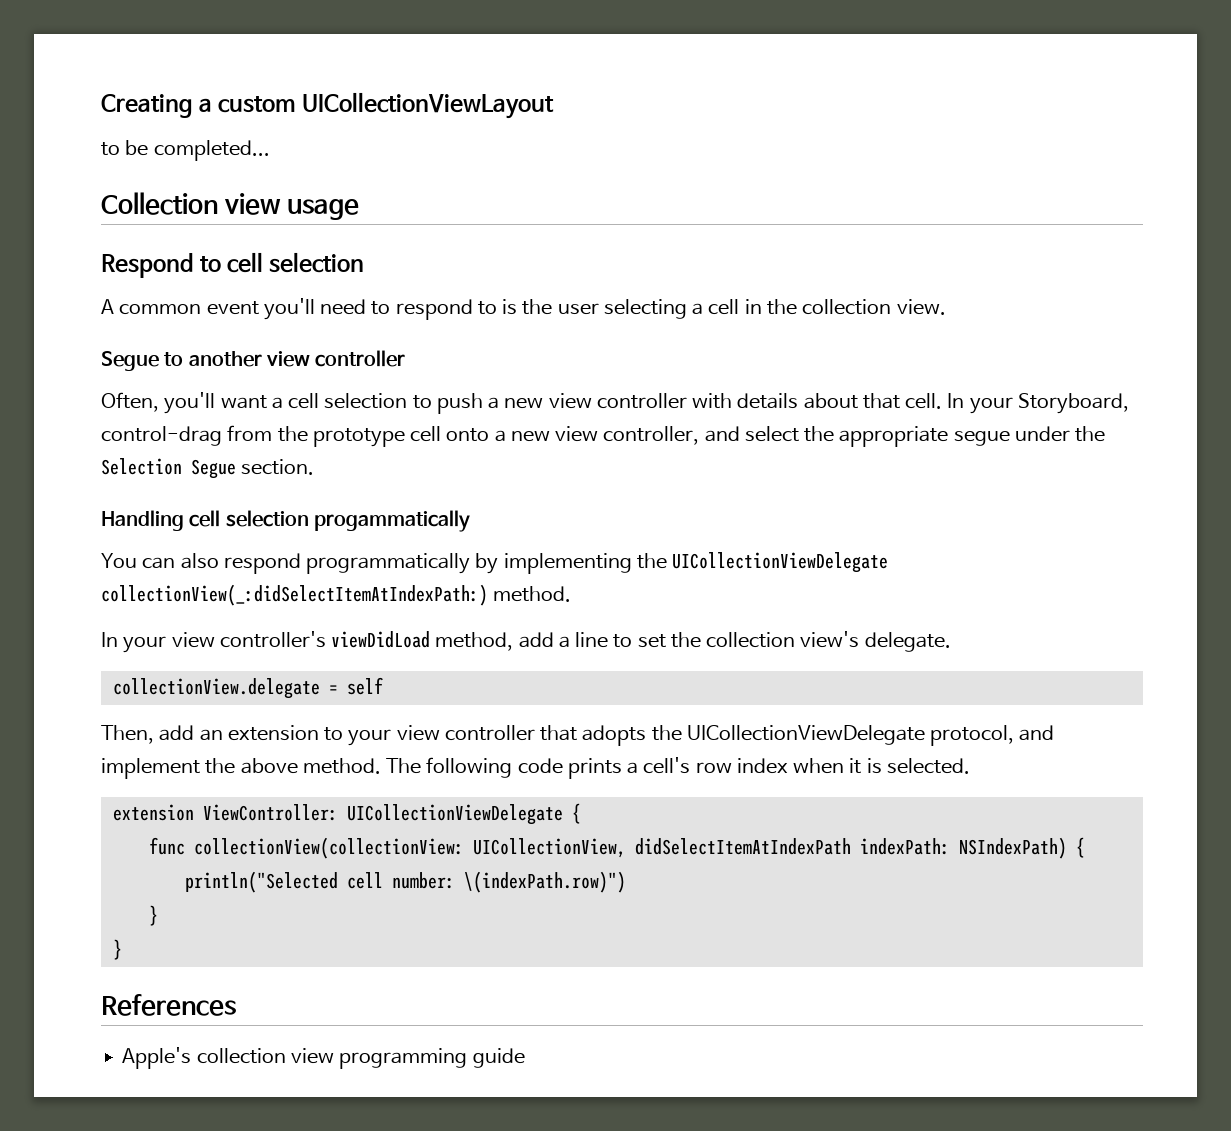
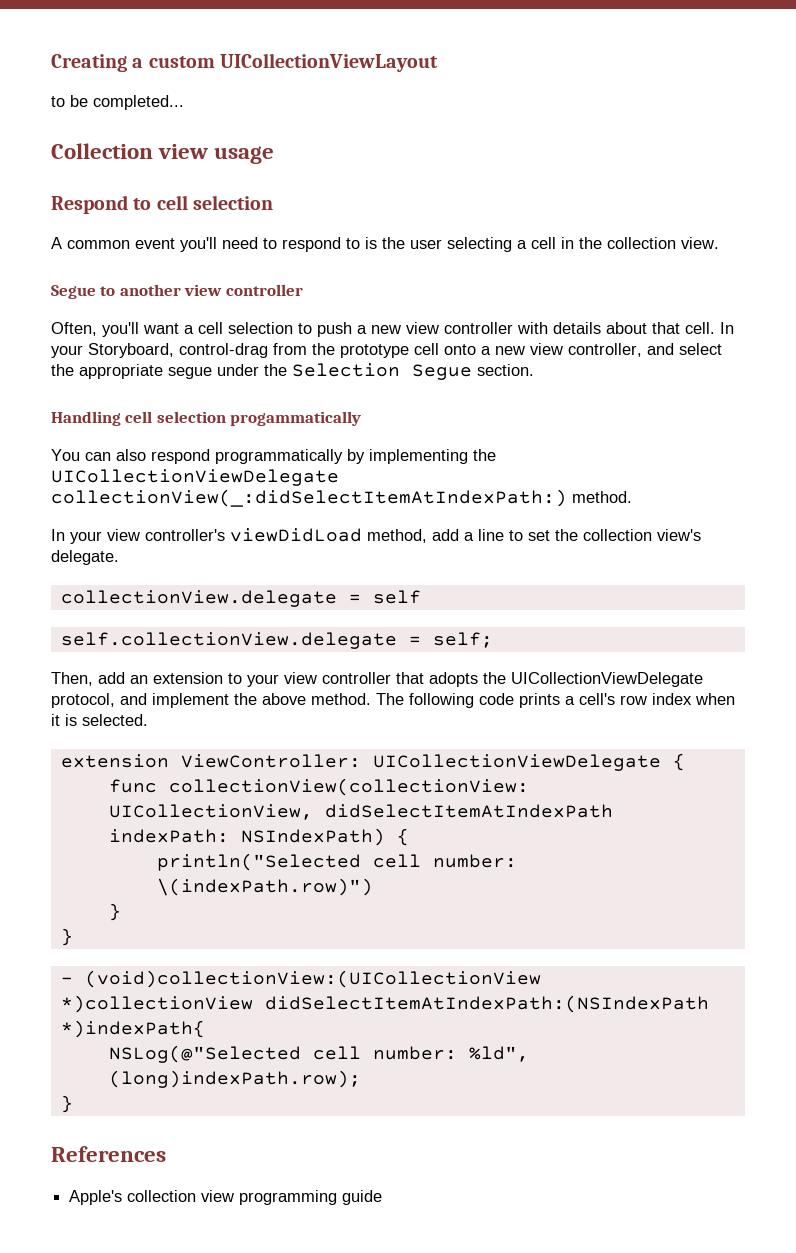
(383, 686) none -> [60,632,493,649] // self.collectionView.delegate = self;
(122, 949) none -> [60,970,541,988] [60,995,709,1013] [60,1020,205,1038] [108,1045,529,1063] [108,1070,361,1088] [60,1095,73,1113] // - (void)collectionView:(UICollectionView *)collectionView didSelectItemAtIndexPath:(NSIndexPath *)indexPath{ // NSLog(@"Selected cell number: %ld", (long)indexPath.row); // }

